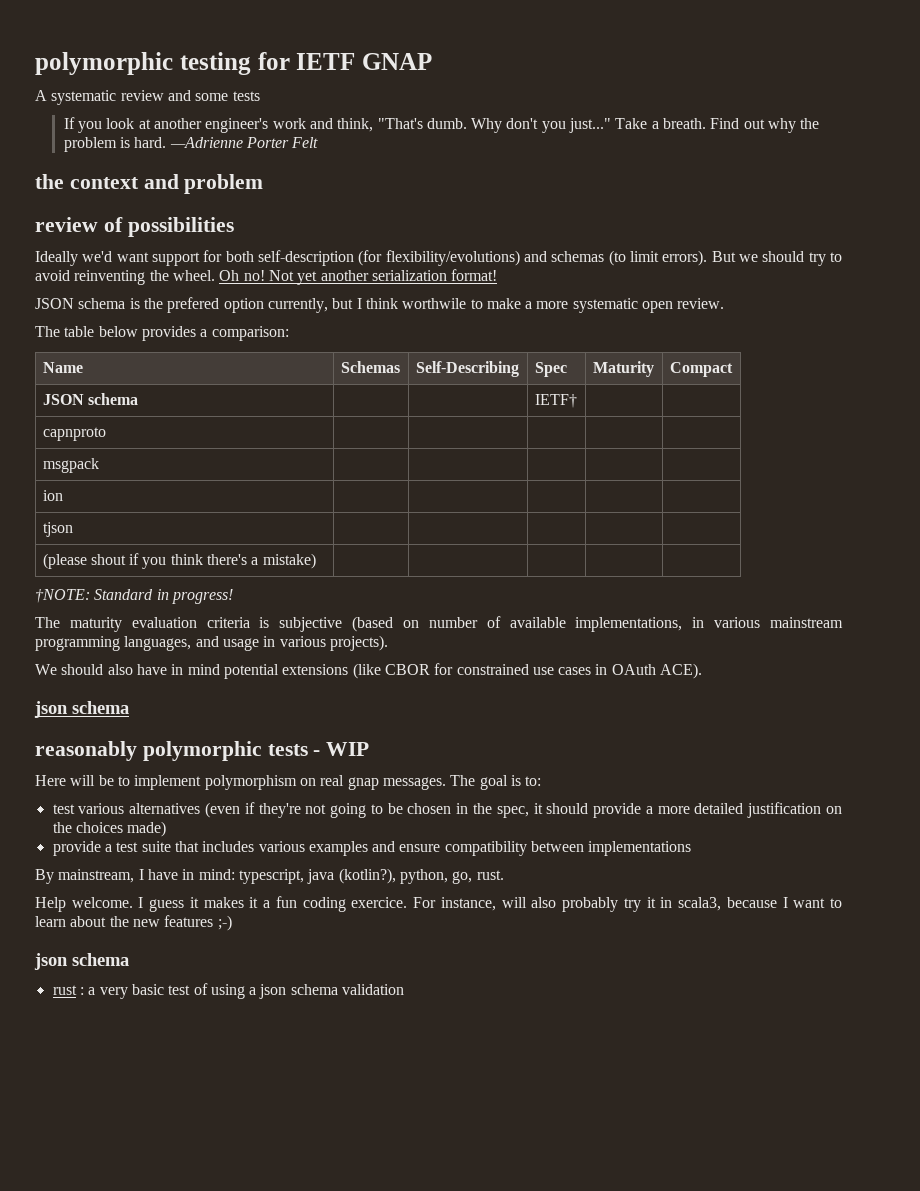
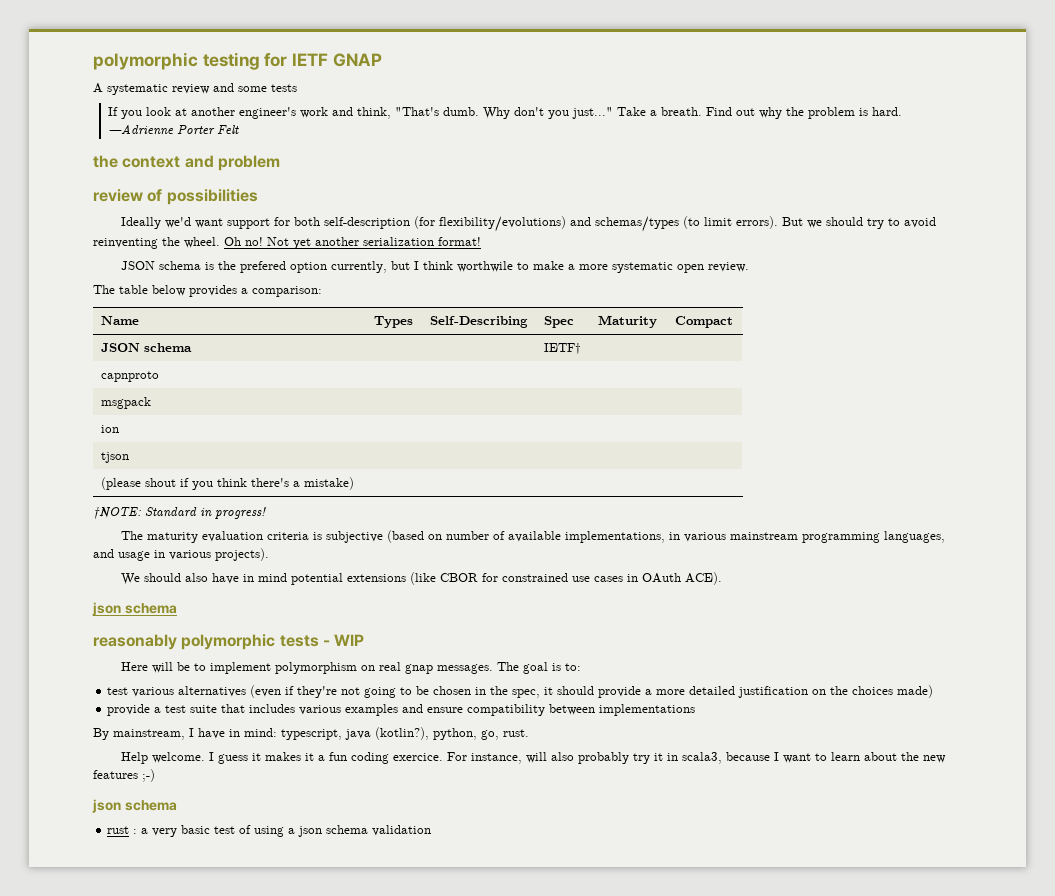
[551,251,605,262] schemas -> [594,216,679,232] schemas/types
[340,361,400,373] Schemas -> [374,316,414,328] Types

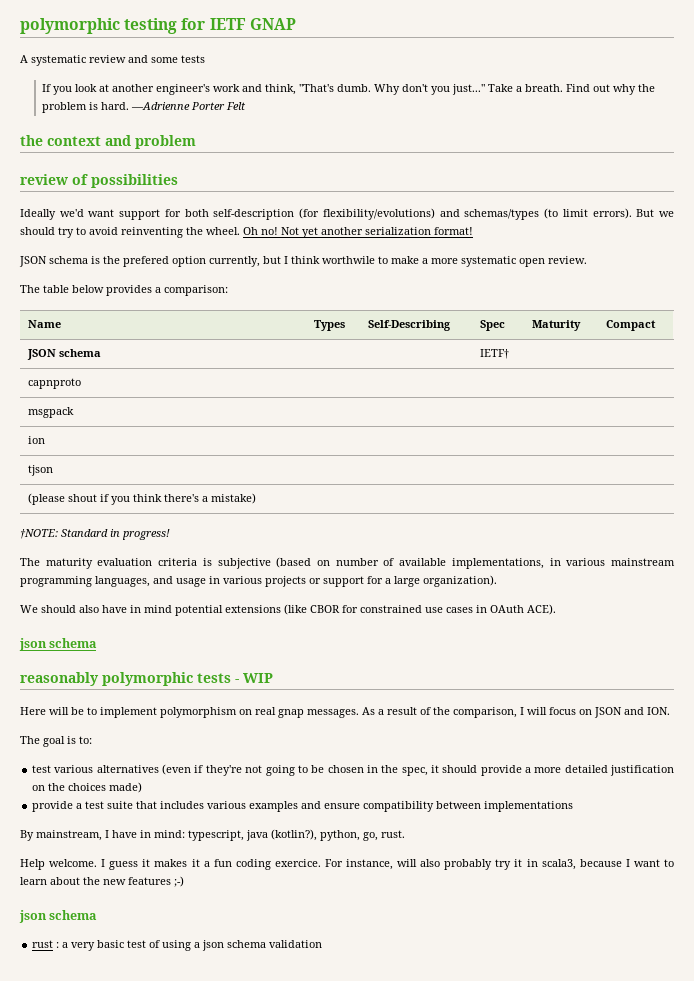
[215,548,269,561] projects). -> [265,575,497,587] projects or support for a large organization).
(493, 669) none -> [362,707,670,718] As a result of the comparison, I will focus on JSON and ION. //

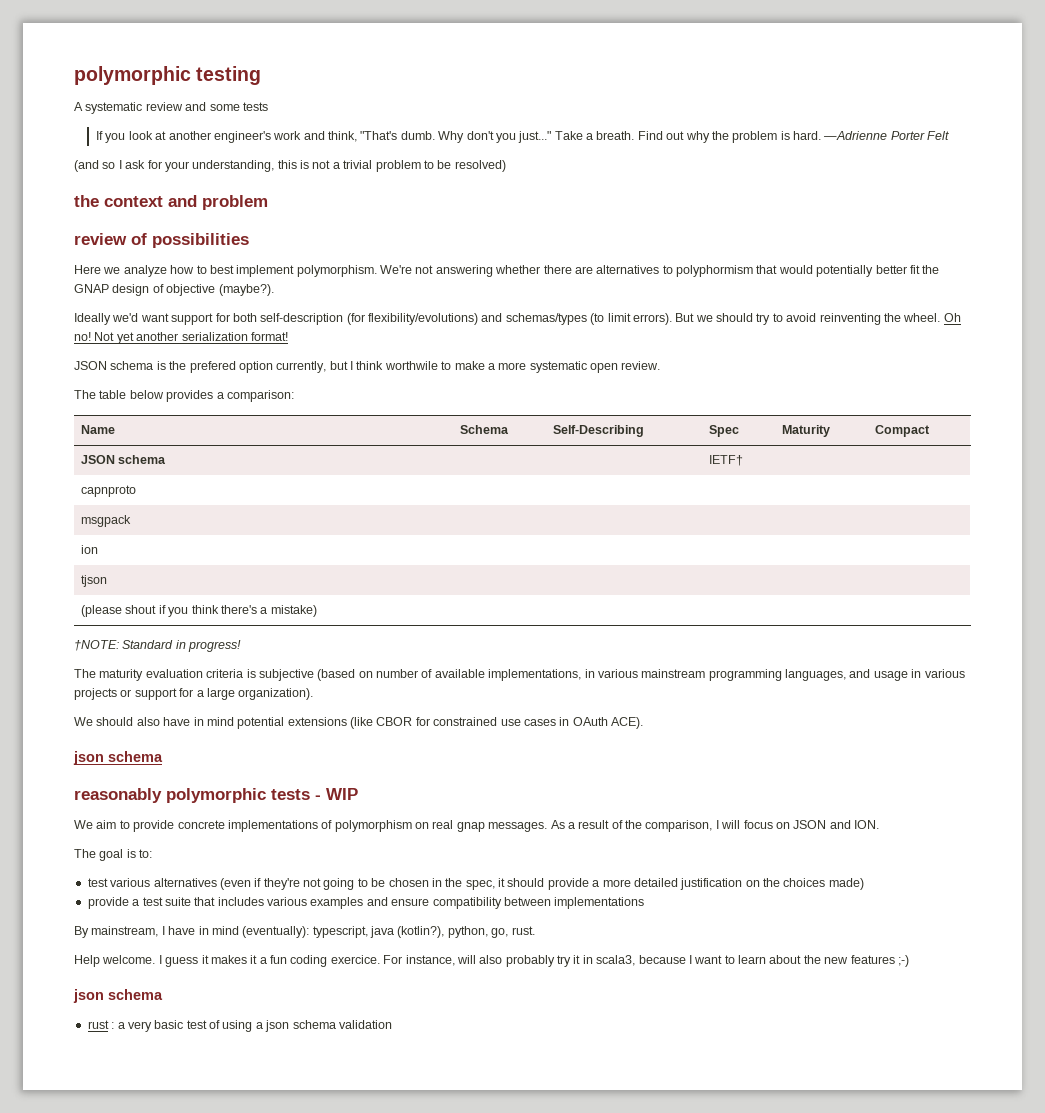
[181,18,296,30] for IETF GNAP -> (262, 75) none
(246, 106) none -> [74,160,506,172] // (and so I ask for your understanding, this is not a trivial problem to be resolved)
(178, 181) none -> [74,265,940,277] [74,284,274,296] // Here we analyze how to best implement polymorphism. We're not answering whether there are alternatives to polyphormism that would potentially better fit the GNAP design of objective (maybe?).
[313,320,345,331] Types -> [460,425,510,434] Schema
[20,707,157,718] Here will be to implement -> [74,820,333,832] We aim to provide concrete implementations of
[154,830,185,838] mind: -> [211,926,310,938] mind (eventually):

